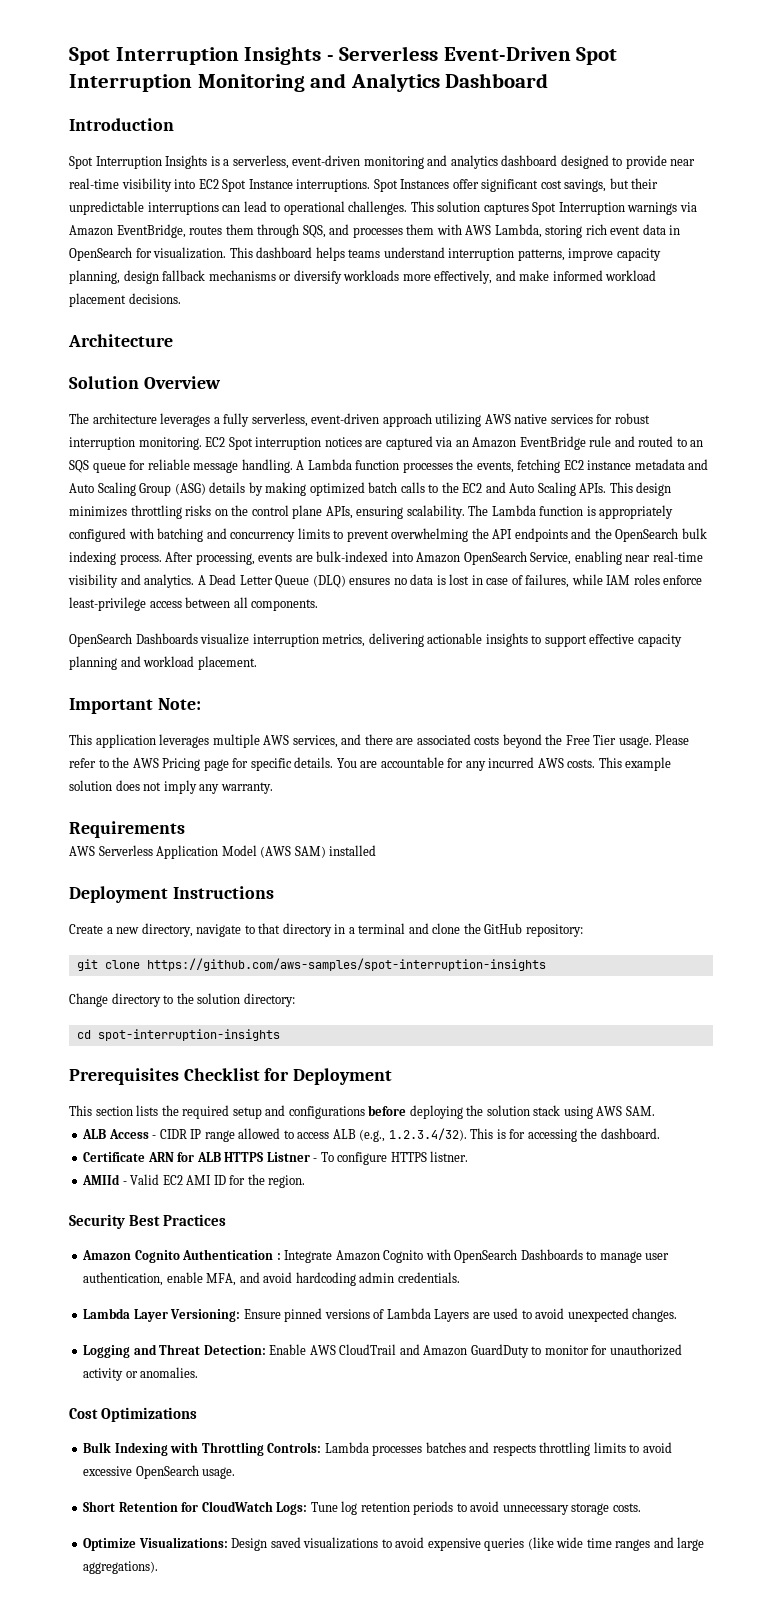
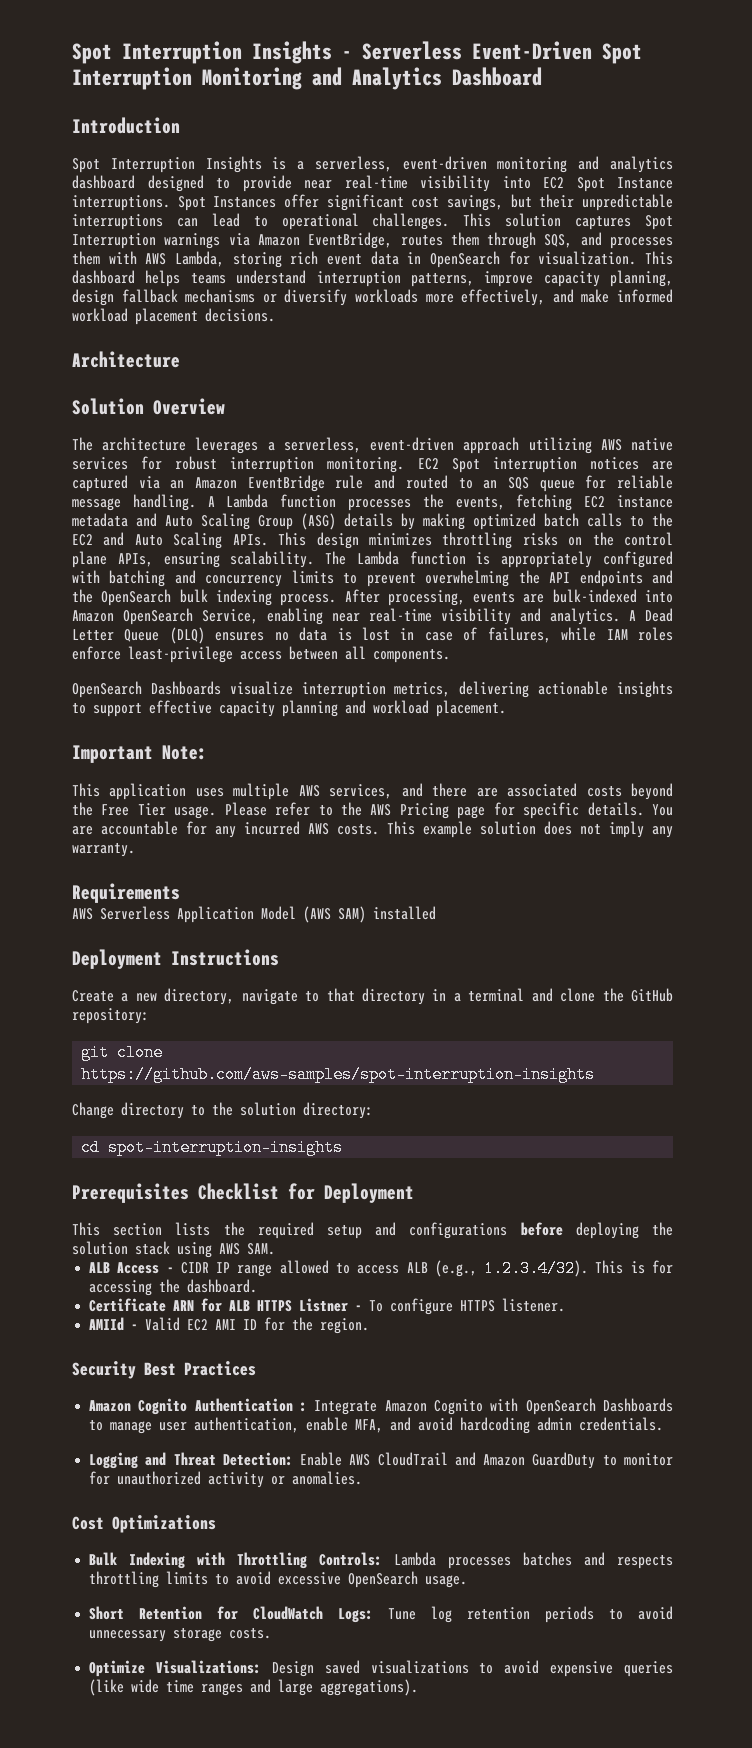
[223,413,250,427] fully -> (275, 446) none
[159,734,210,748] leverages -> [195,788,224,797] uses
[430,1151,469,1162] listner. -> [502,1298,566,1312] listener.
[83,1308,678,1322] // Lambda Layer Versioning: Ensure pinned versions of Lambda Layers are used to avoid unexpected changes. -> (664, 1424) none

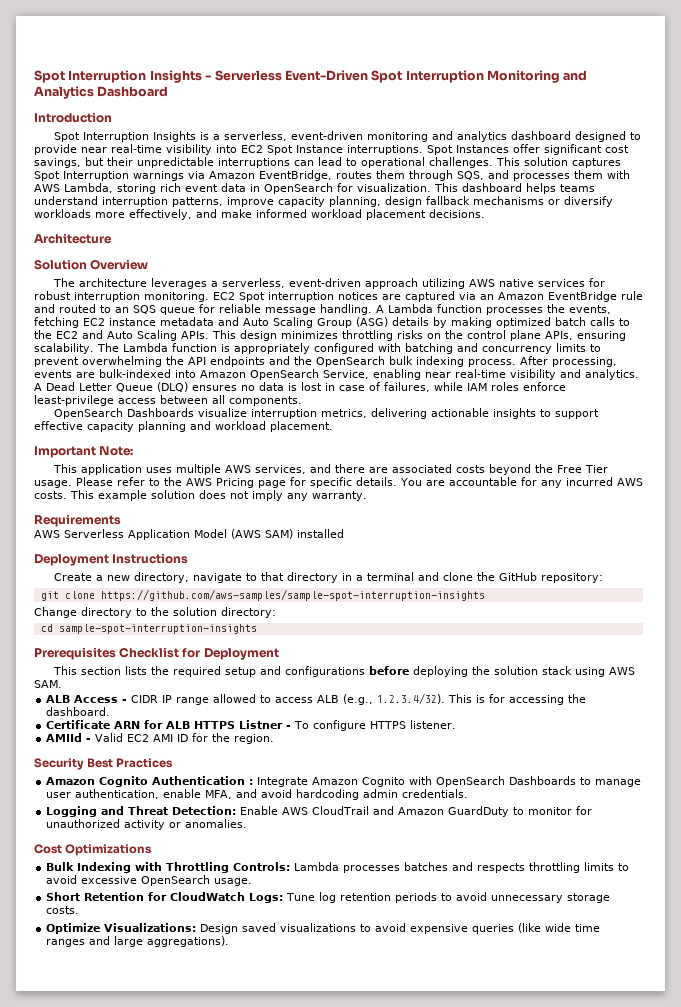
[81,1066,596,1083] https://github.com/aws-samples/spot-interruption-insights -> [100,589,485,601] https://github.com/aws-samples/sample-spot-interruption-insights
[108,1139,344,1156] spot-interruption-insights -> [58,624,257,634] sample-spot-interruption-insights

